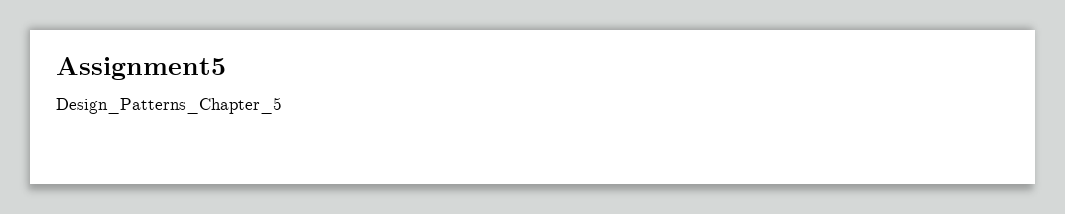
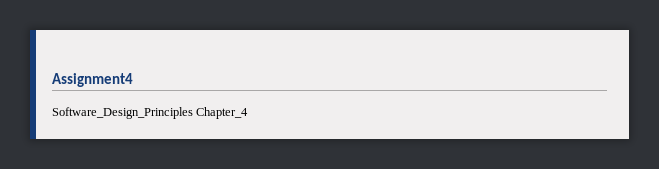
[56,57,226,80] [56,97,282,114] Assignment5 // Design_Patterns_Chapter_5 -> [52,73,133,87] [52,107,249,119] Assignment4 // Software_Design_Principles Chapter_4

